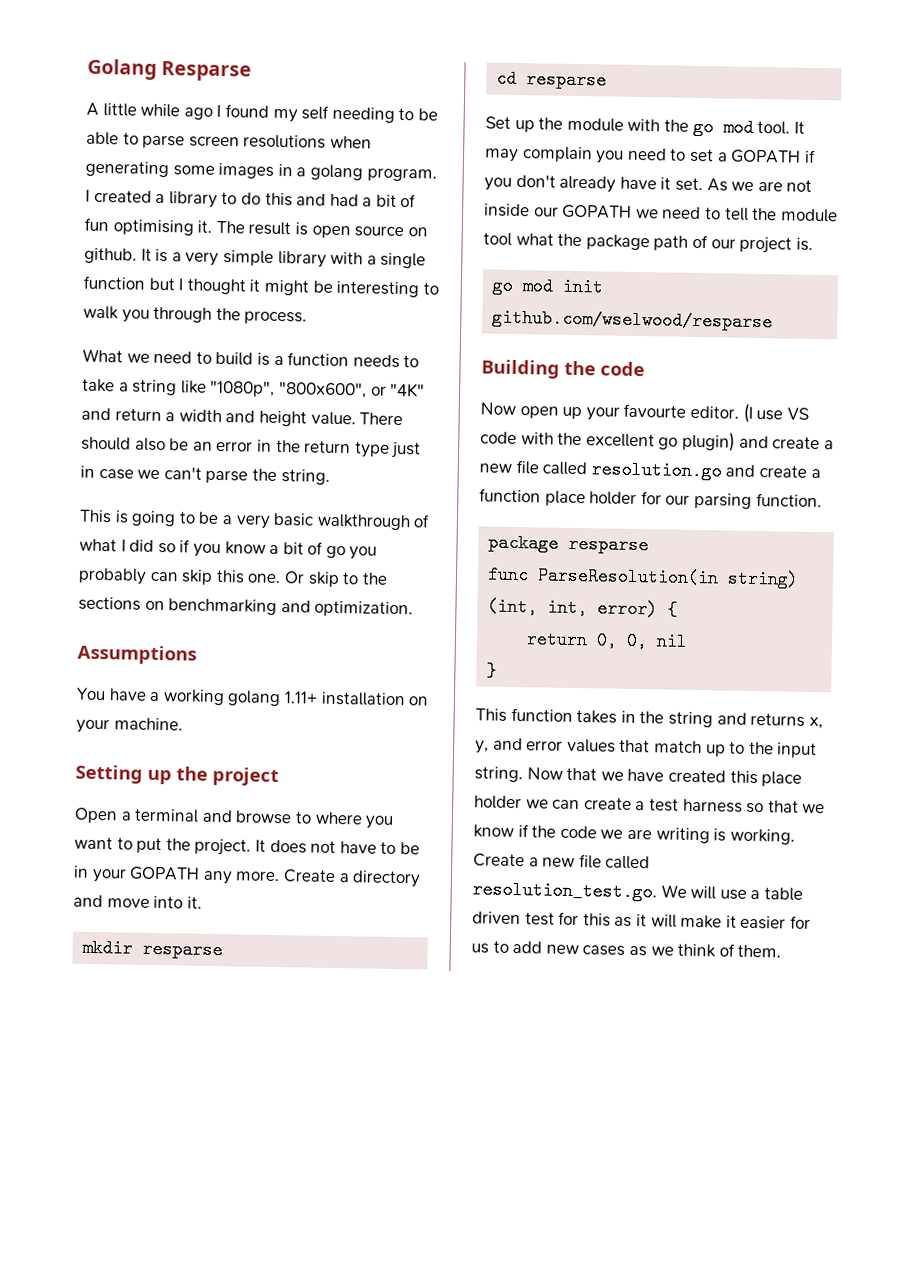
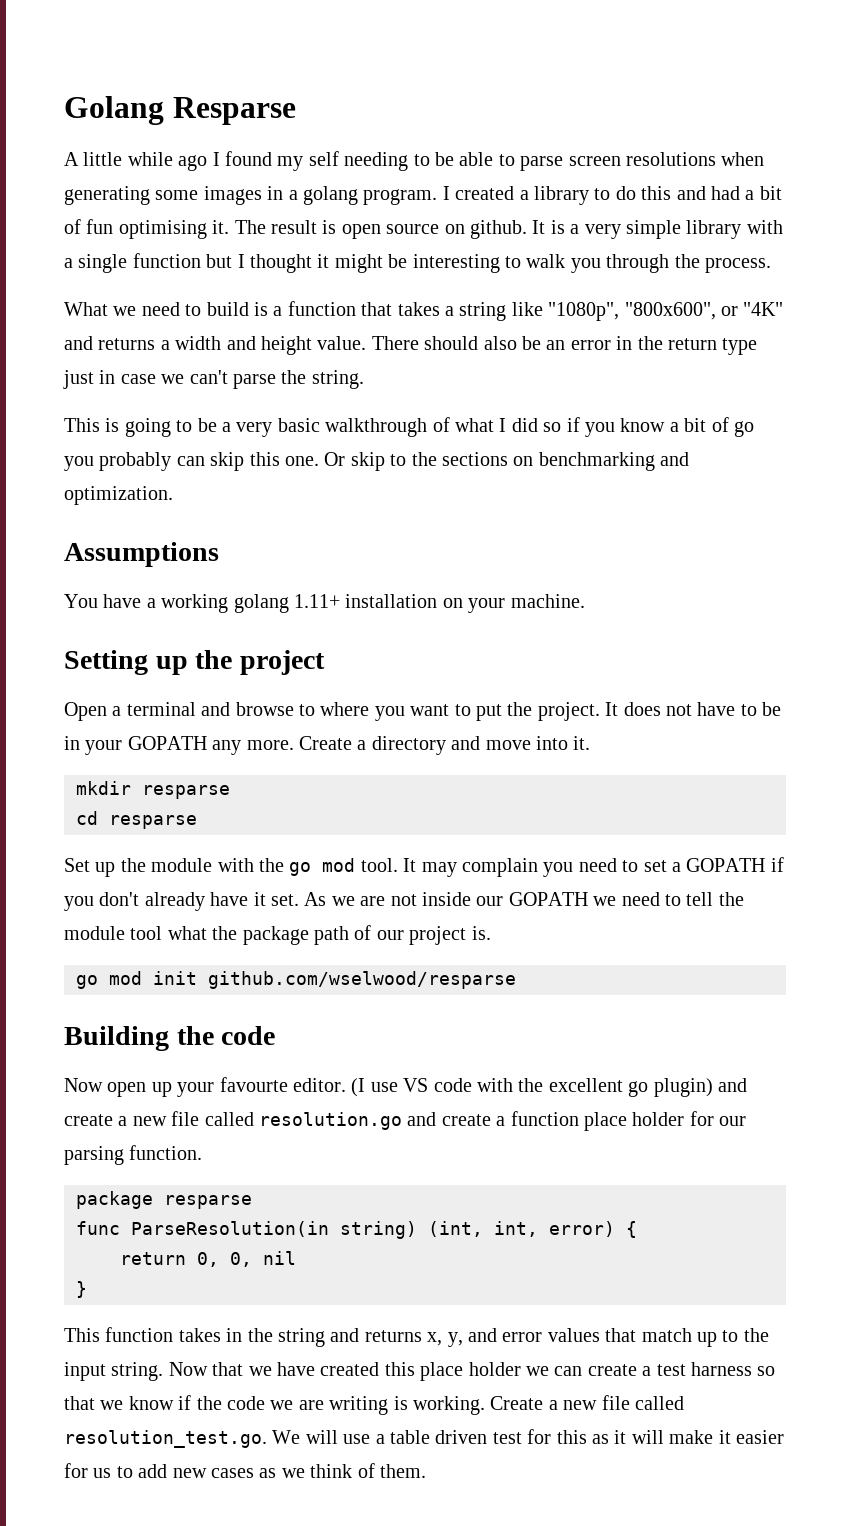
[352,354,420,369] [82,378,115,393] needs to take -> [361,302,440,316] that takes
[114,408,162,422] return -> [98,338,156,350] returns

